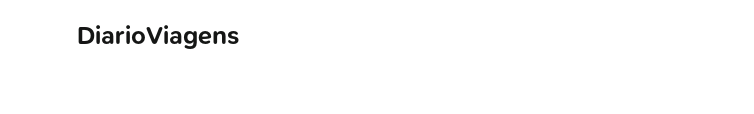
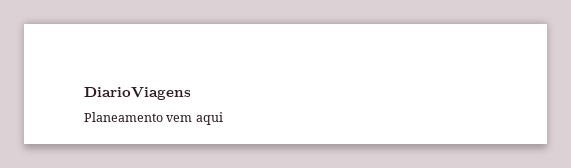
(239, 37) none -> [84,112,223,125] // Planeamento vem aqui

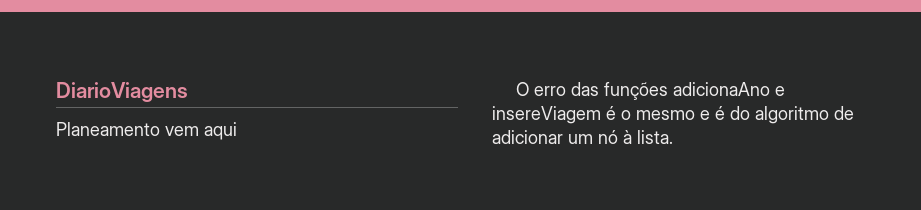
(223, 118) none -> [516,82,786,100] [492,106,854,124] [492,130,673,144] // O erro das funções adicionaAno e insereViagem é o mesmo e é do algoritmo de adicionar um nó à lista.

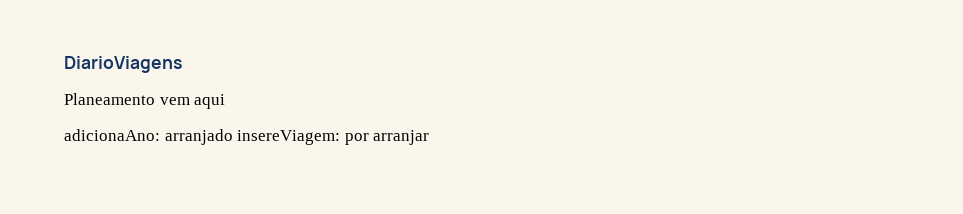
[516,82,786,100] [492,106,854,124] [492,130,673,144] O erro das funções adicionaAno e insereViagem é o mesmo e é do algoritmo de adicionar um nó à lista. -> [64,129,430,145] adicionaAno: arranjado insereViagem: por arranjar

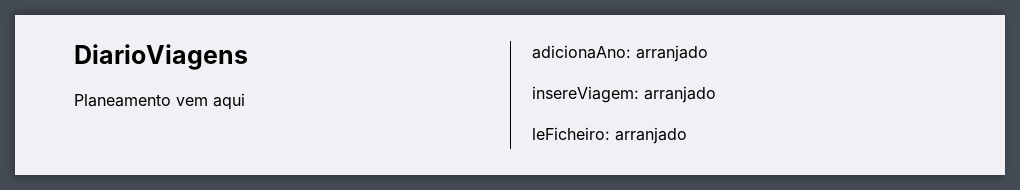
[237,130,430,145] insereViagem: por arranjar -> [532,86,716,103] [532,127,687,144] // insereViagem: arranjado // leFicheiro: arranjado

